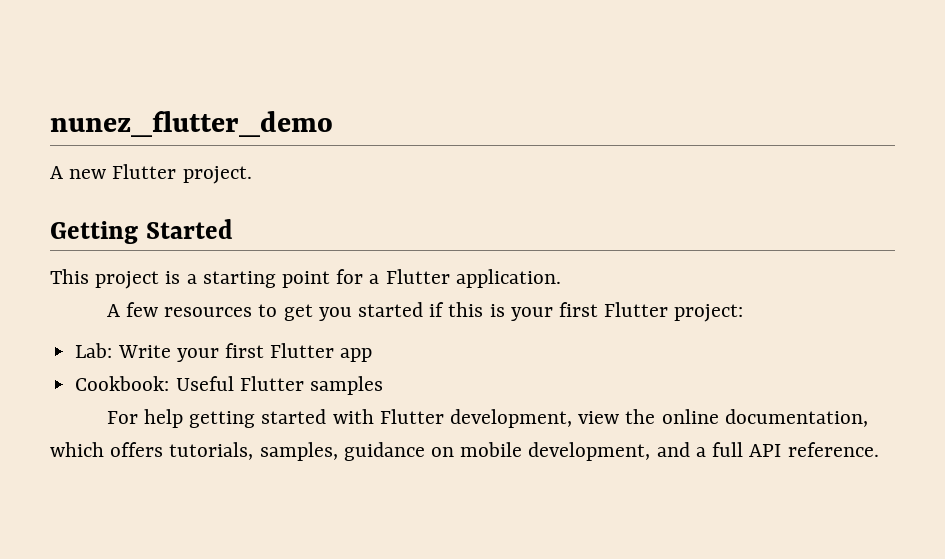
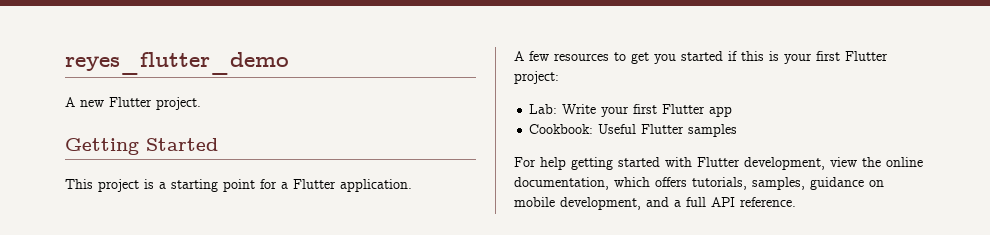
[50,111,333,137] nunez_flutter_demo -> [65,52,289,75] reyes_flutter_demo

